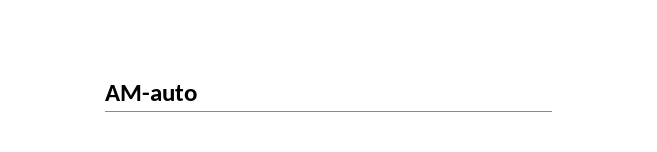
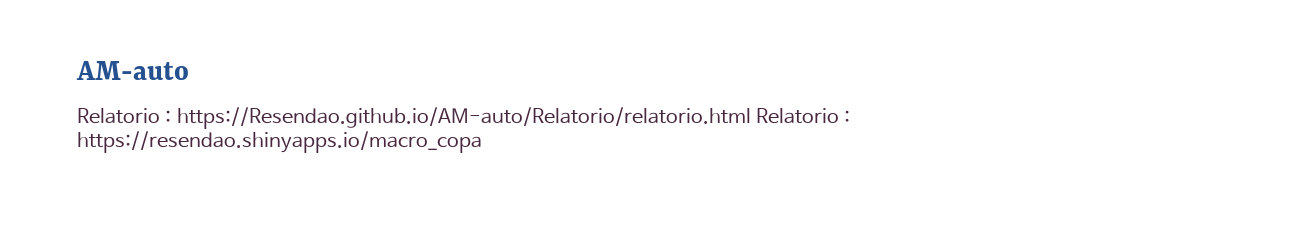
(197, 93) none -> [77,107,851,129] [77,131,482,153] // Relatorio : https://Resendao.github.io/AM-auto/Relatorio/relatorio.html Relatorio : https://resendao.shinyapps.io/macro_copa

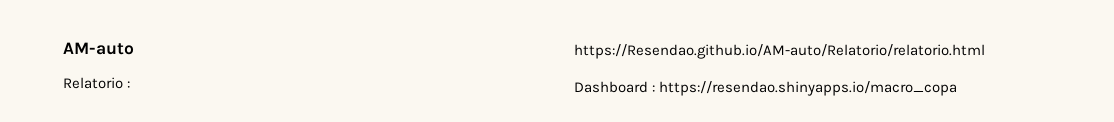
[755,108,839,124] Relatorio -> [574,81,648,93] // Dashboard

